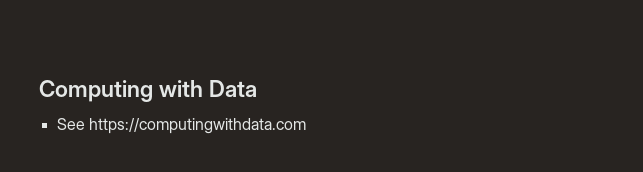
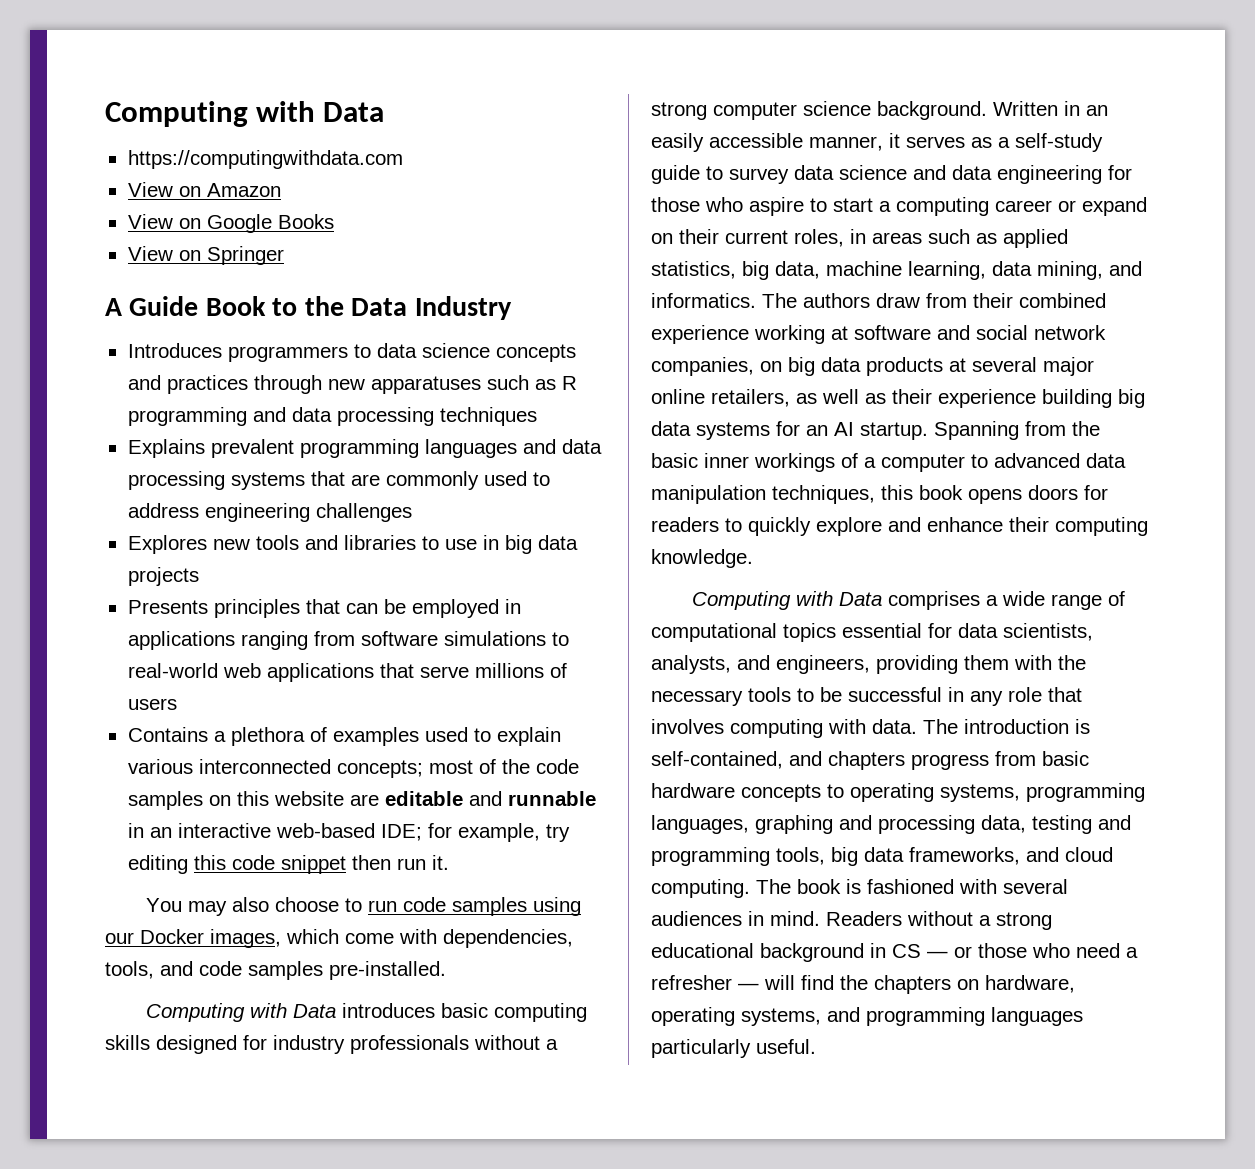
[56,118,85,130] See -> (385, 112) none
(306, 126) none -> [127,182,281,197] [127,214,334,233] [127,246,284,265] [105,296,512,320] [127,343,576,362] [127,375,577,394] [127,407,537,426] [127,439,602,458] [127,471,550,490] [127,503,412,522] [127,535,578,554] [127,567,199,586] [127,599,521,618] [127,631,569,650] [127,663,567,682] [127,698,177,710] [127,727,561,746] [127,759,579,778] [127,791,596,810] [127,823,570,842] [127,855,449,874] [146,897,582,916] [105,929,573,948] [105,961,446,980] [146,1003,588,1022] [105,1035,558,1054] [651,101,1108,120] [651,133,1103,152] [651,165,1132,184] [651,197,1147,216] [651,229,1068,248] [651,261,1142,280] [651,293,1106,308] [651,325,1106,344] [651,357,1094,376] [651,389,1145,408] [651,421,1100,440] [651,453,1126,472] [651,485,1108,504] [651,517,1148,536] [651,549,753,568] [692,591,1126,610] [651,623,1093,642] [651,655,1086,674] [651,687,1082,706] [651,719,1090,738] [651,751,1089,770] [651,783,1145,802] [651,815,1131,834] [651,847,1113,866] [651,879,1068,898] [651,911,1052,930] [651,943,1138,962] [651,975,1075,994] [651,1007,1083,1026] [651,1039,816,1058] // View on Amazon // View on Google Books // View on Springer // A Guide Book to the Data Industry // Introduces programmers to data science concepts and practices through new apparatuses such as R programming and data processing techniques // Explains prevalent programming languages and data processing systems that are commonly used to address engineering challenges // Explores new tools and libraries to use in big data projects // Presents principles that can be employed in applications ranging from software simulations to real-world web applications that serve millions of users // Contains a plethora of examples used to explain various interconnected concepts; most of the code samples on this website are editable and runnable in an interactive web-based IDE; for example, try editing this code snippet then run it. // You may also choose to run code samples using our Docker images, which come with dependencies, tools, and code samples pre-installed. // Computing with Data introduces basic computing skills designed for industry professionals without a strong computer science background. Written in an easily accessible manner, it serves as a self-study guide to survey data science and data engineering for those who aspire to start a computing career or expand on their current roles, in areas such as applied statistics, big data, machine learning, data mining, and informatics. The authors draw from their combined experience working at software and social network companies, on big data products at several major online retailers, as well as their experience building big data systems for an AI startup. Spanning from the basic inner workings of a computer to advanced data manipulation techniques, this book opens doors for readers to quickly explore and enhance their computing knowledge. // Computing with Data comprises a wide range of computational topics essential for data scientists, analysts, and engineers, providing them with the necessary tools to be successful in any role that involves computing with data. The introduction is self-contained, and chapters progress from basic hardware concepts to operating systems, programming languages, graphing and processing data, testing and programming tools, big data frameworks, and cloud computing. The book is fashioned with several audiences in mind. Readers without a strong educational background in CS — or those who need a refresher — will find the chapters on hardware, operating systems, and programming languages particularly useful.

